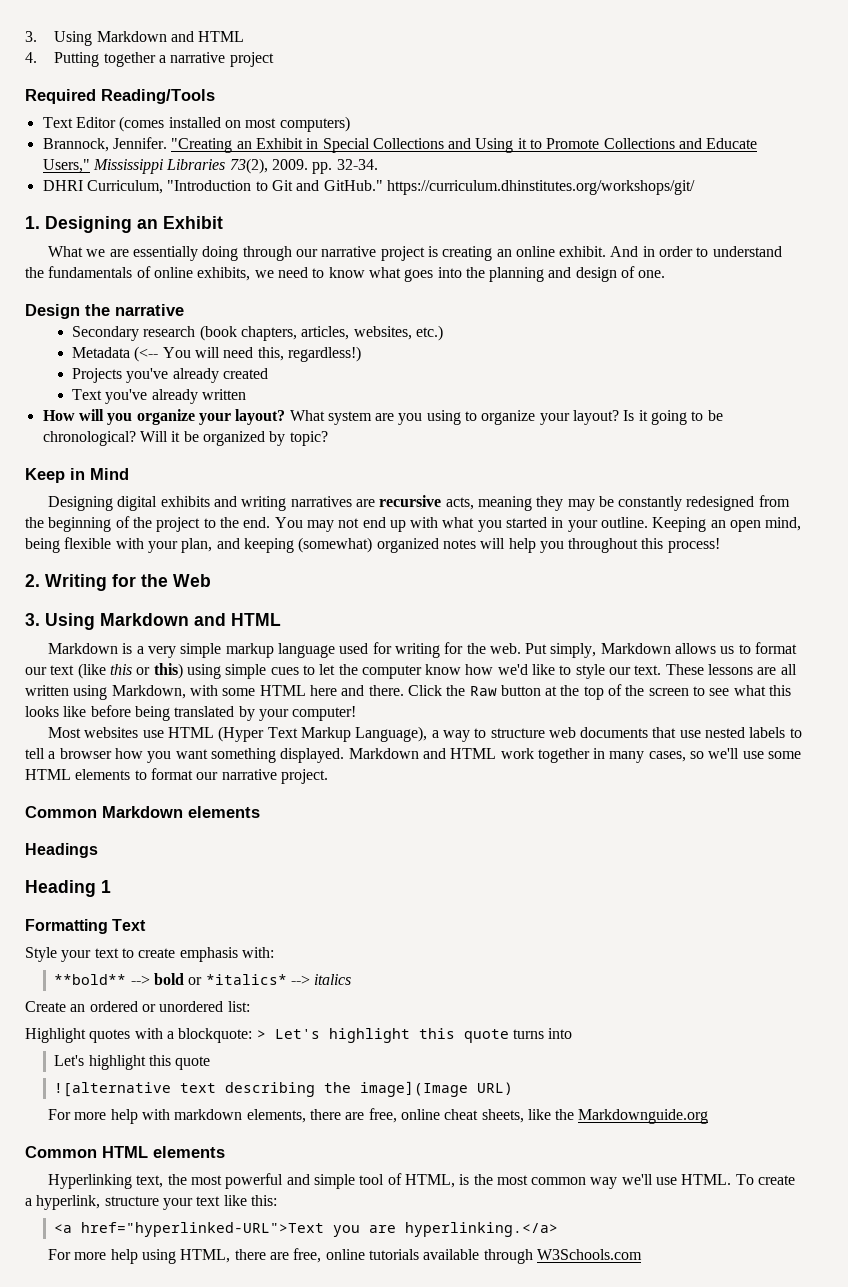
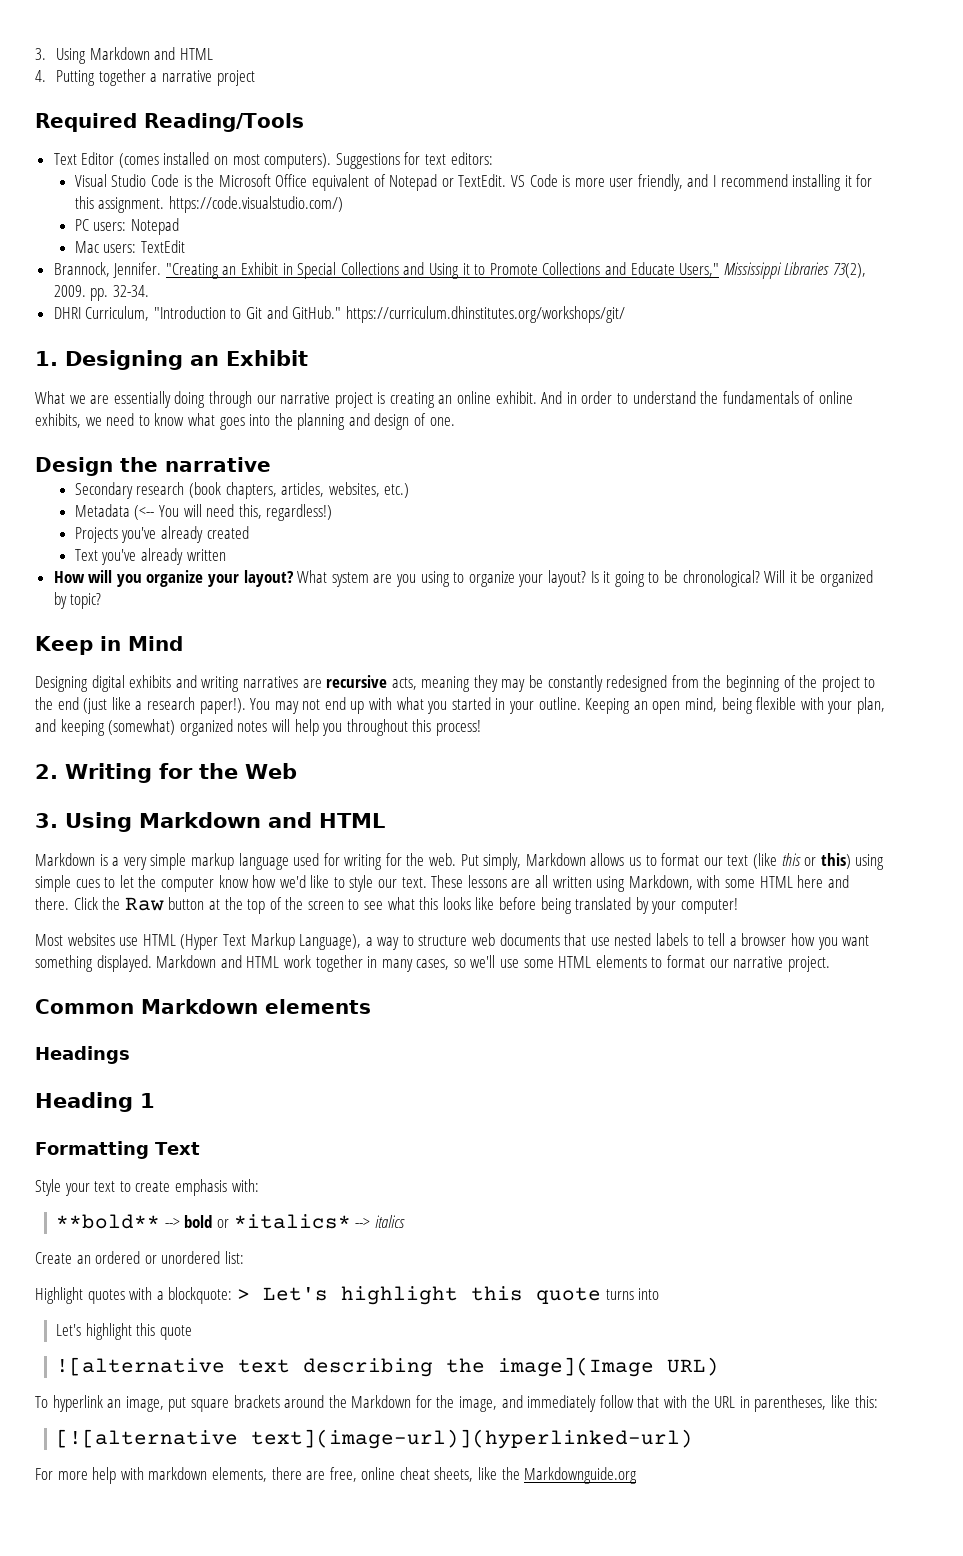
[279,116,350,132] computers) -> [264,152,493,169] [74,174,873,191] [74,196,344,213] [74,218,180,235] [74,240,186,253] computers). Suggestions for text editors: // Visual Studio Code is the Microsoft Office equivalent of Notepad or TextEdit. VS Code is more user friendly, and I recommend installing it for this assignment. https://code.visualstudio.com/) // PC users: Notepad // Mac users: TextEdit
[243,517,271,528] end. -> [57,697,246,714] end (just like a research paper!).
(514, 1088) none -> [35,1395,878,1412] [56,1429,694,1449] // To hyperlink an image, put square brackets around the Markdown for the image, and immediately follow that with the URL in parentheses, like this: // [![alternative text](image-url)](hyperlinked-url)
[25,1146,225,1158] [48,1173,796,1189] [25,1195,277,1210] [54,1222,559,1237] [48,1248,642,1264] // Common HTML elements // Hyperlinking text, the most powerful and simple tool of HTML, is the most common way we'll use HTML. To create a hyperlink, structure your text like this: // <a href="hyperlinked-URL">Text you are hyperlinking.</a> // For more help using HTML, there are free, online tutorials available through W3Schools.com -> (638, 1475) none

